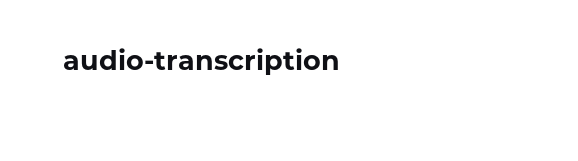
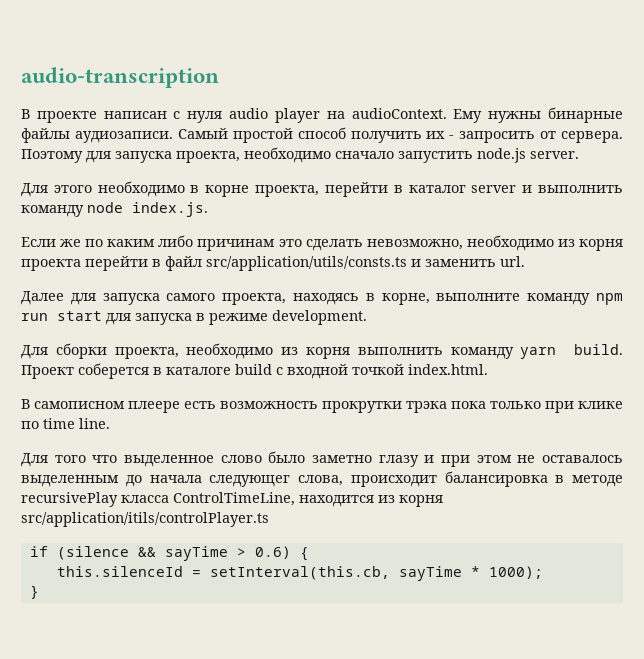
(340, 61) none -> [21,107,623,123] [21,127,623,143] [21,147,579,163] [21,181,623,197] [21,202,208,217] [21,235,623,251] [21,256,525,271] [21,291,623,305] [21,310,367,325] [21,343,623,359] [21,363,488,379] [21,399,623,413] [21,418,110,429] [21,451,624,467] [21,471,623,487] [21,492,443,507] [21,512,269,527] [29,546,309,561] [56,566,543,581] [29,585,39,599] // В проекте написан с нуля audio player на audioContext. Ему нужны бинарные файлы аудиозаписи. Самый простой способ получить их - запросить от сервера. Поэтому для запуска проекта, необходимо сначало запустить node.js server. // Для этого необходимо в корне проекта, перейти в каталог server и выполнить команду node index.js. // Если же по каким либо причинам это сделать невозможно, необходимо из корня проекта перейти в файл src/application/utils/consts.ts и заменить url. // Далее для запуска самого проекта, находясь в корне, выполните команду npm run start для запуска в режиме development. // Для сборки проекта, необходимо из корня выполнить команду yarn build. Проект соберется в каталоге build с входной точкой index.html. // В самописном плеере есть возможность прокрутки трэка пока только при клике по time line. // Для того что выделенное слово было заметно глазу и при этом не оставалось выделенным до начала следующег слова, происходит балансировка в методе recursivePlay класса ControlTimeLine, находится из корня src/application/itils/controlPlayer.ts // if (silence && sayTime > 0.6) { // this.silenceId = setInterval(this.cb, sayTime * 1000); // }

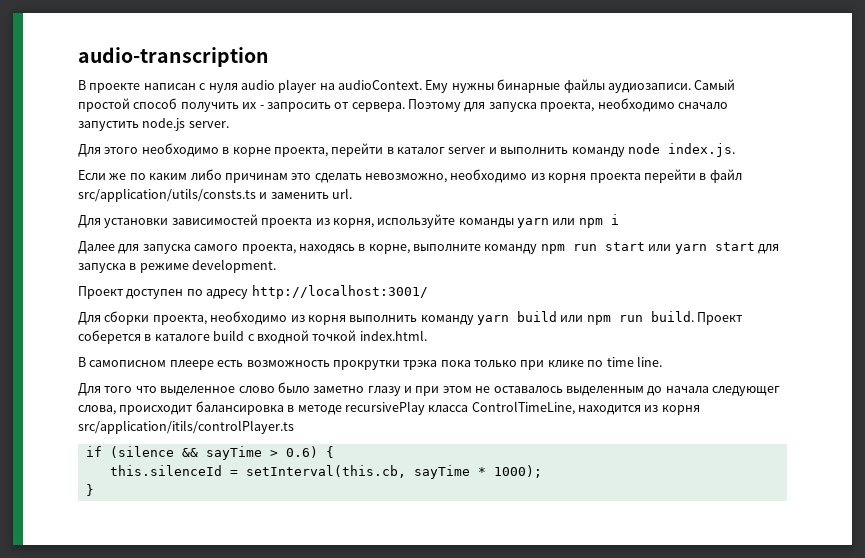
(525, 261) none -> [78,214,619,228] // Для установки зависимостей проекта из корня, используйте команды yarn или npm i
(102, 316) none -> [648,242,755,254] или yarn start
(367, 317) none -> [78,285,428,299] // Проект доступен по адресу http://localhost:3001/
(557, 353) none -> [517,311,643,325] build или npm run

